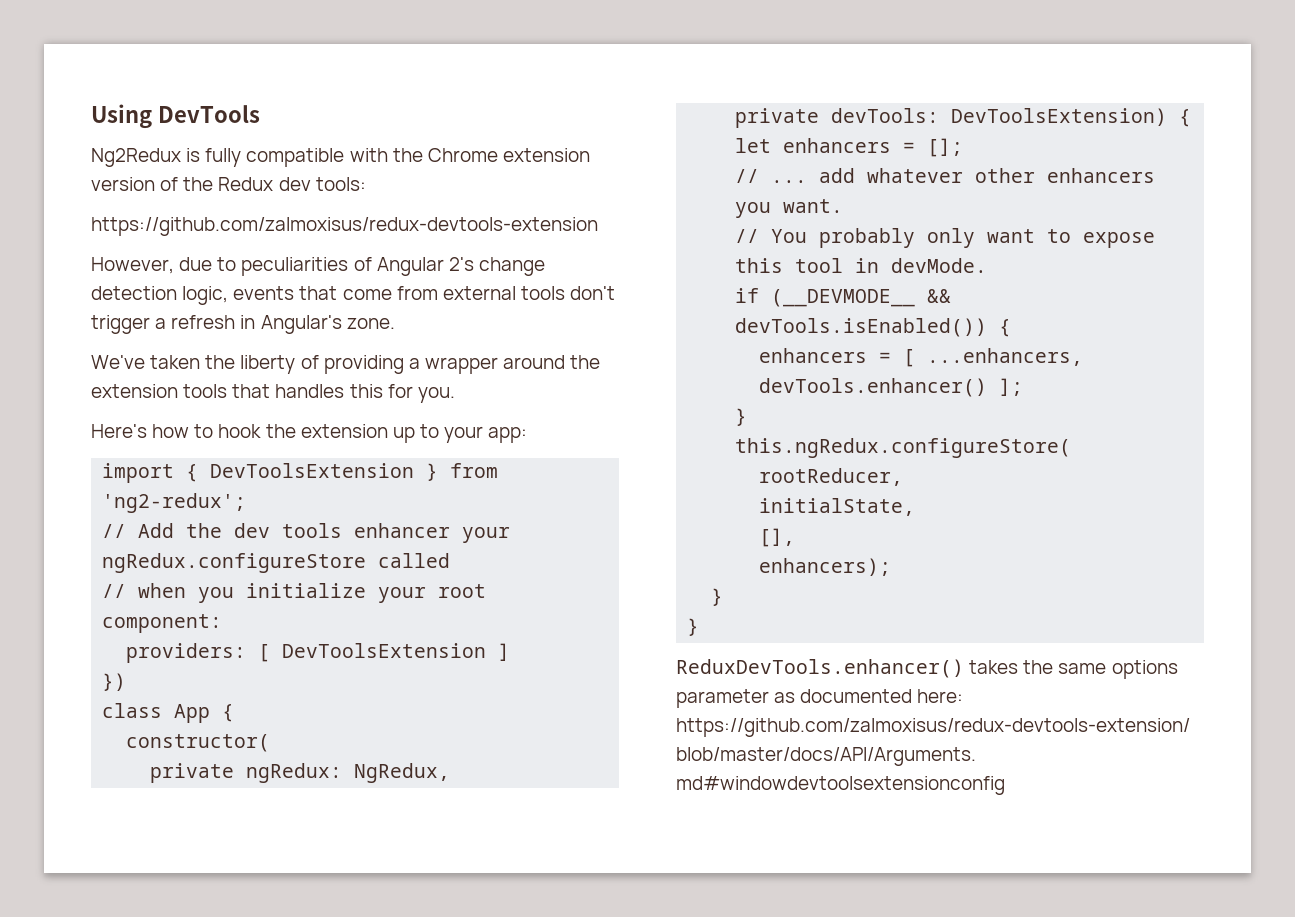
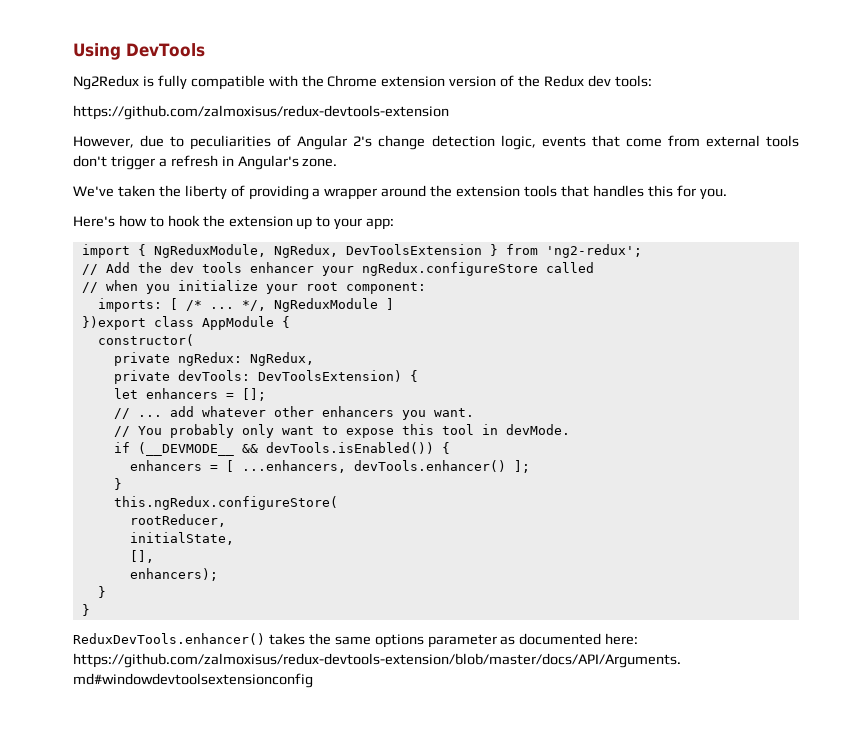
(199, 473) none -> [153,244,338,258] NgReduxModule, NgRedux,
[126,643,511,663] [102,673,127,691] [102,703,211,723] providers: [ DevToolsExtension ] // }) // class App -> [97,298,394,312] [81,316,274,330] imports: [ /* ... */, NgReduxModule ] // })export class AppModule

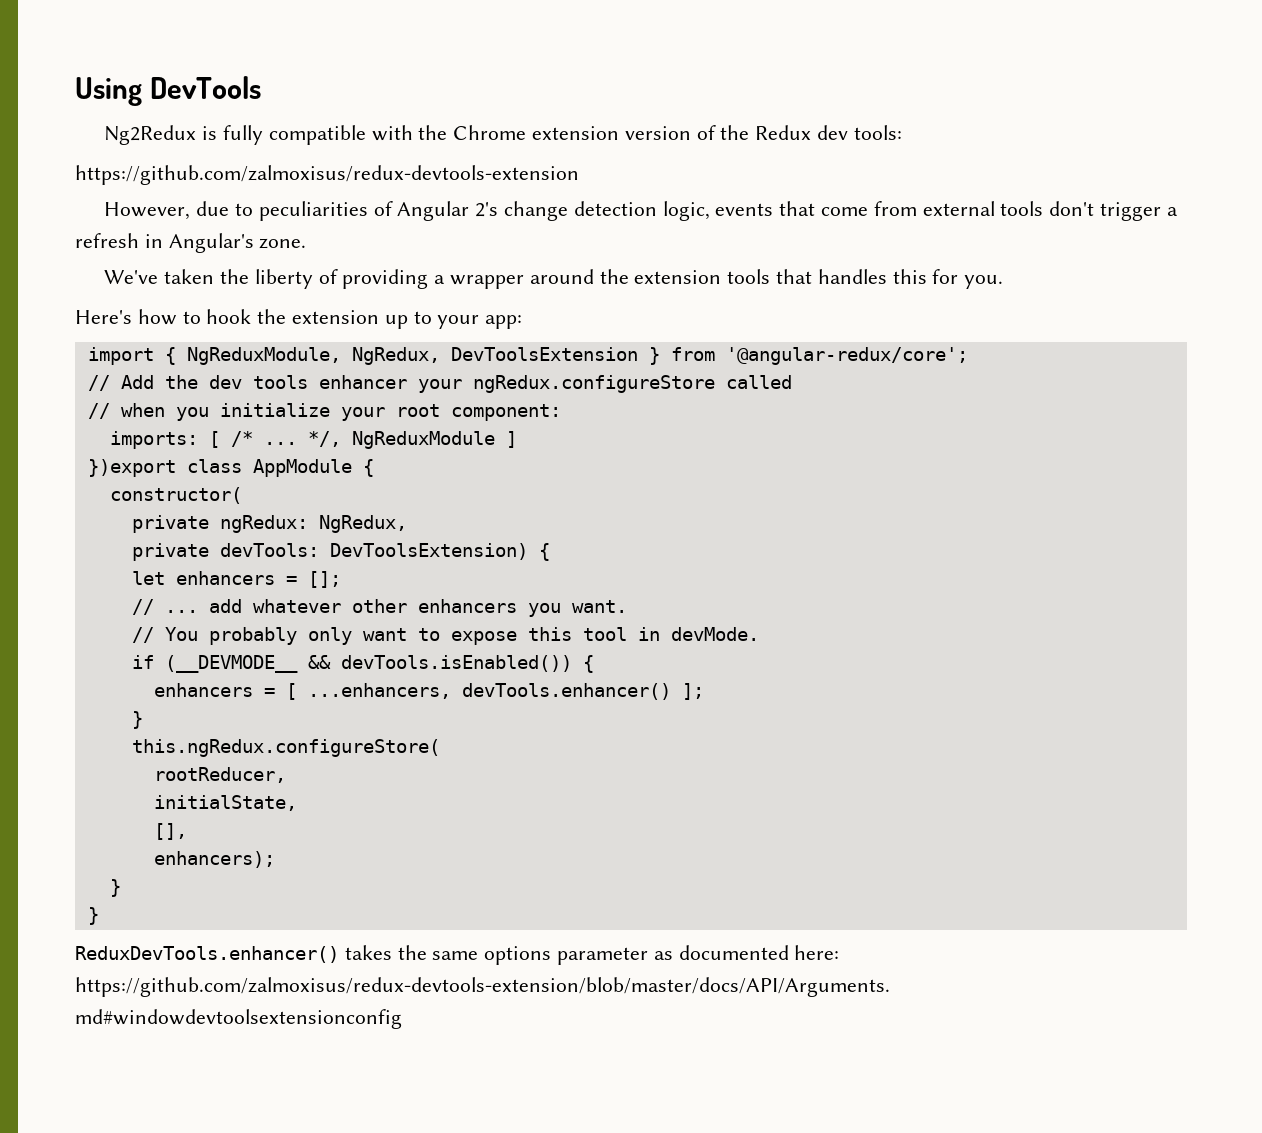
[545,244,642,258] 'ng2-redux'; -> [725,347,968,365] '@angular-redux/core';

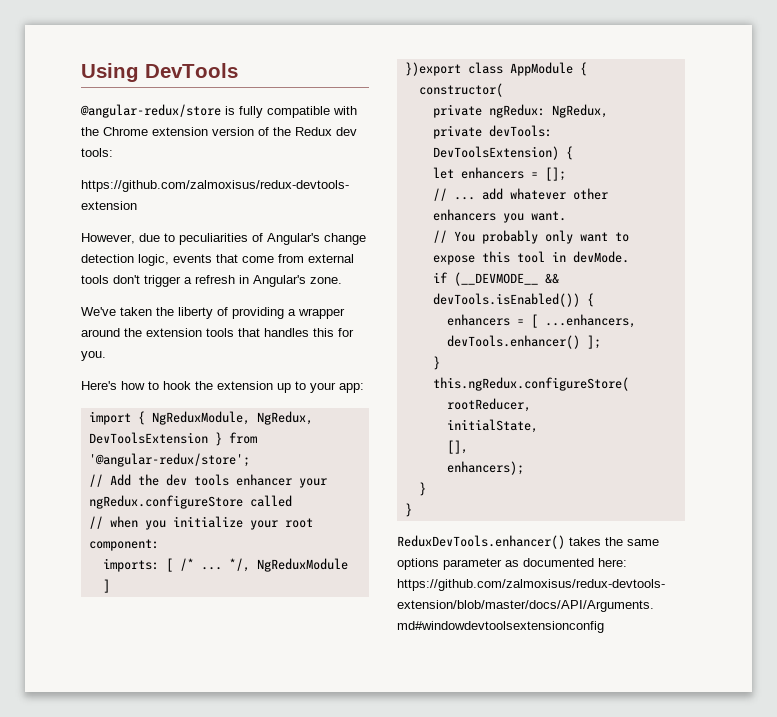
[104,125,197,145] Ng2Redux -> [80,104,221,118] @angular-redux/store
[397,201,499,221] Angular 2's -> [267,233,320,245] Angular's
[725,347,968,365] '@angular-redux/core'; -> [88,453,250,467] '@angular-redux/store';

